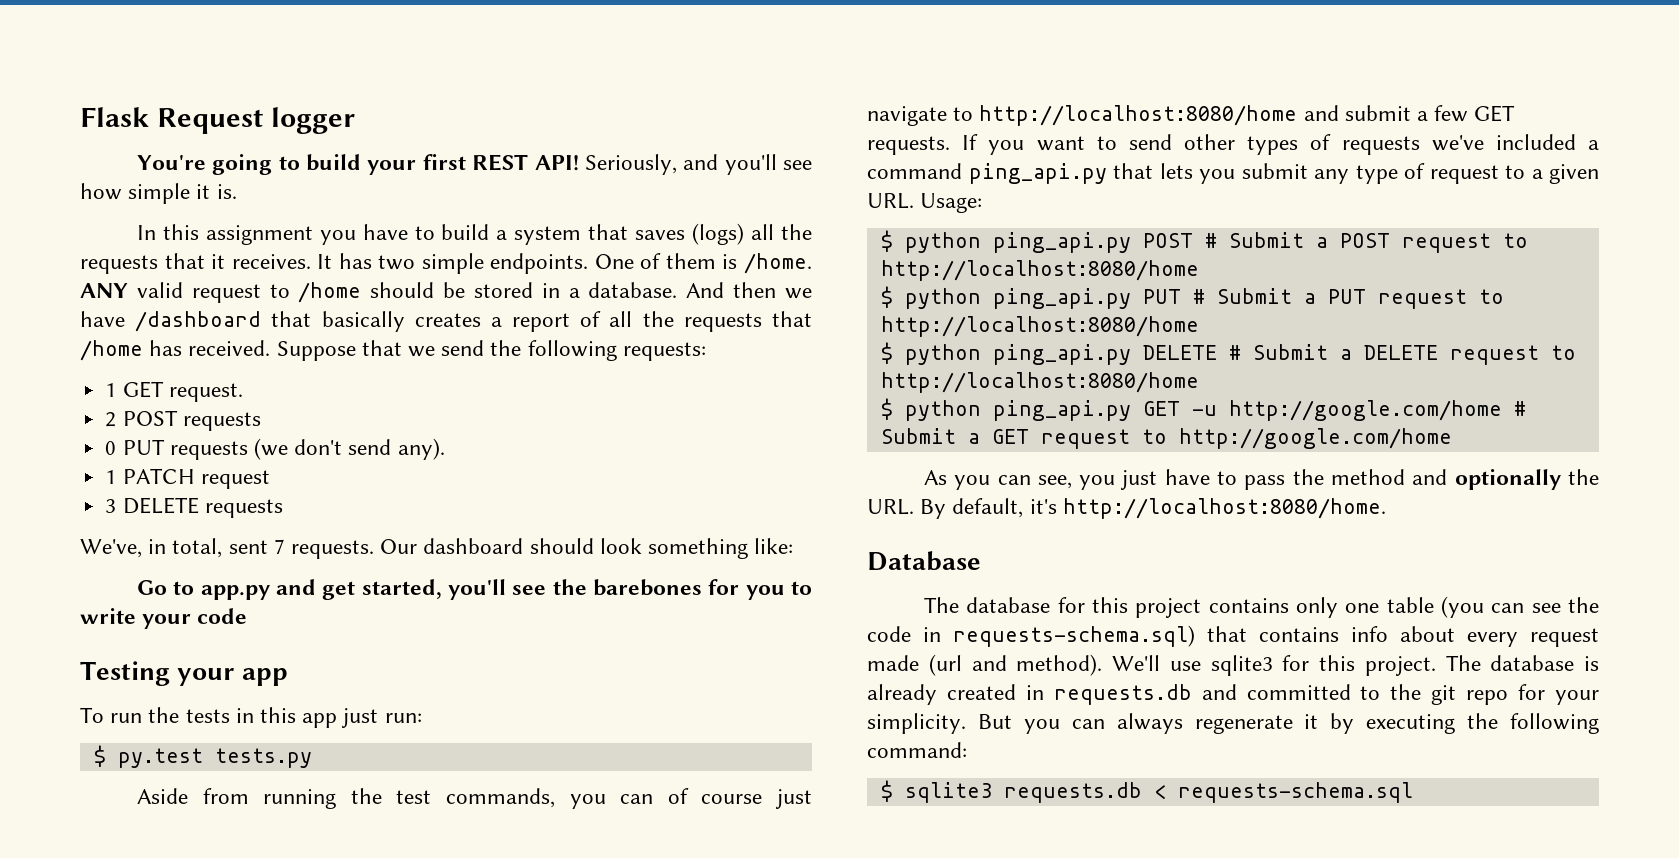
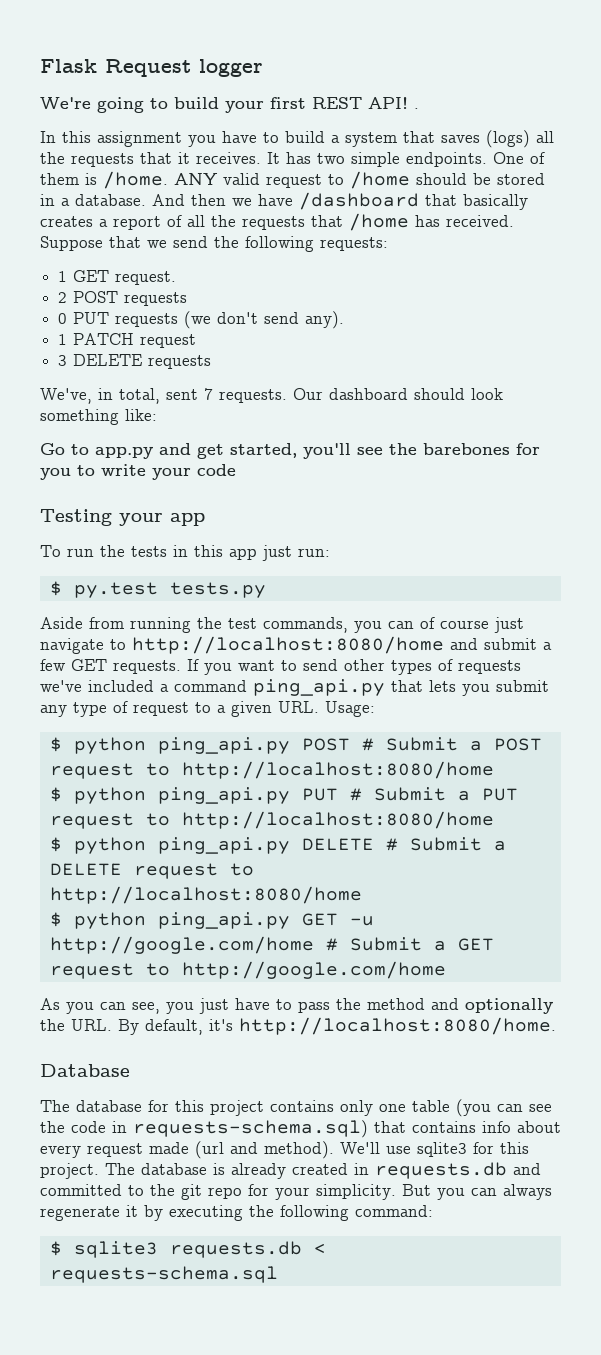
[136,155,206,170] You're -> [40,97,91,109] We're
[584,154,812,175] [80,183,237,204] Seriously, and you'll see how simple it is. -> [414,108,419,109] .

